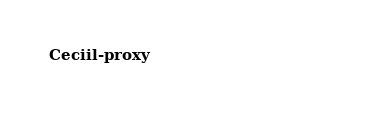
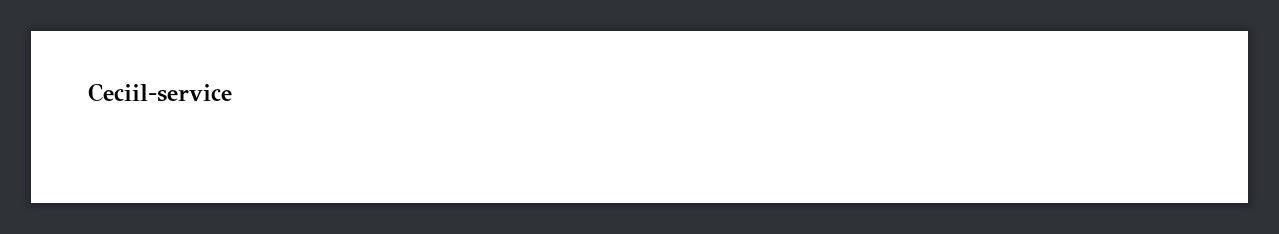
[49,49,151,63] Ceciil-proxy -> [88,83,232,102] Ceciil-service

